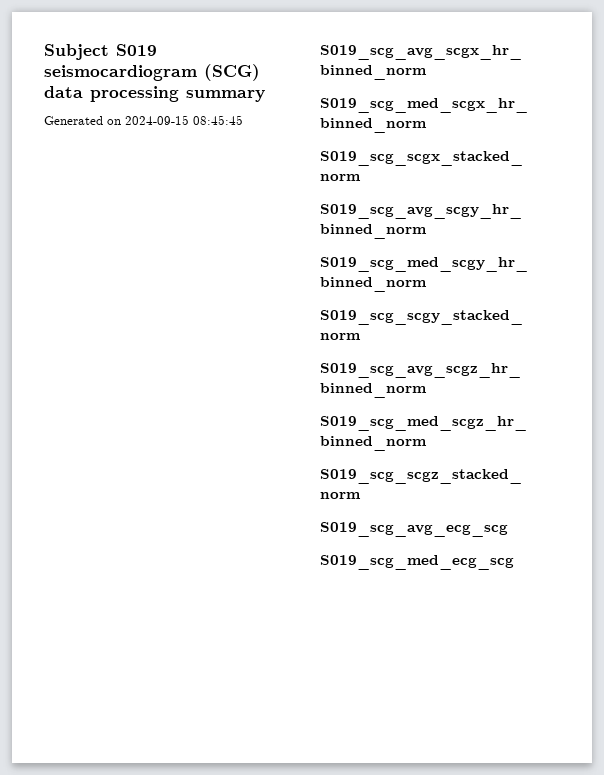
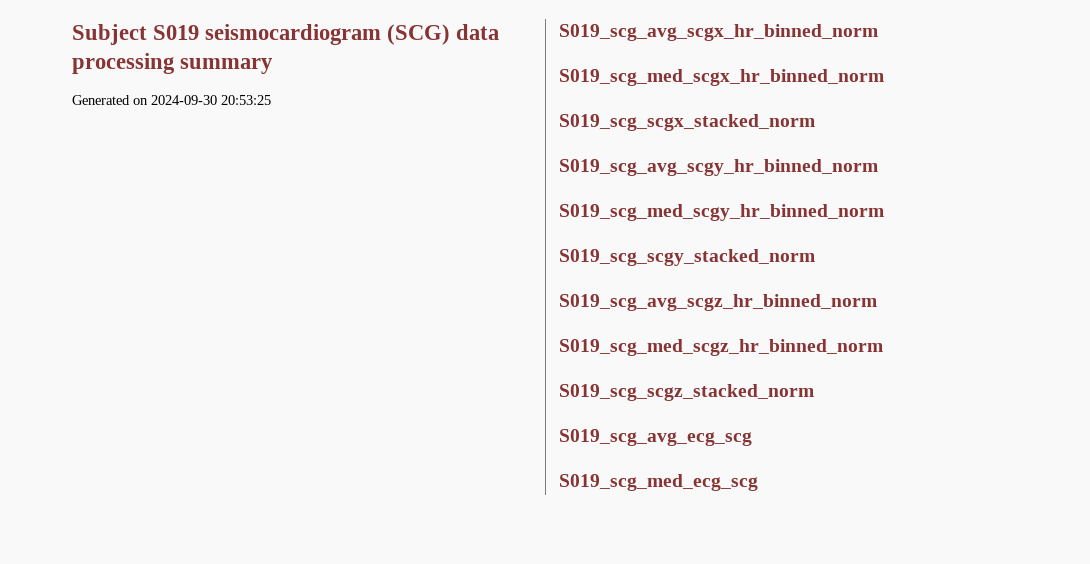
[125,115,243,125] 2024-09-15 08:45:45 -> [151,95,271,105] 2024-09-30 20:53:25

